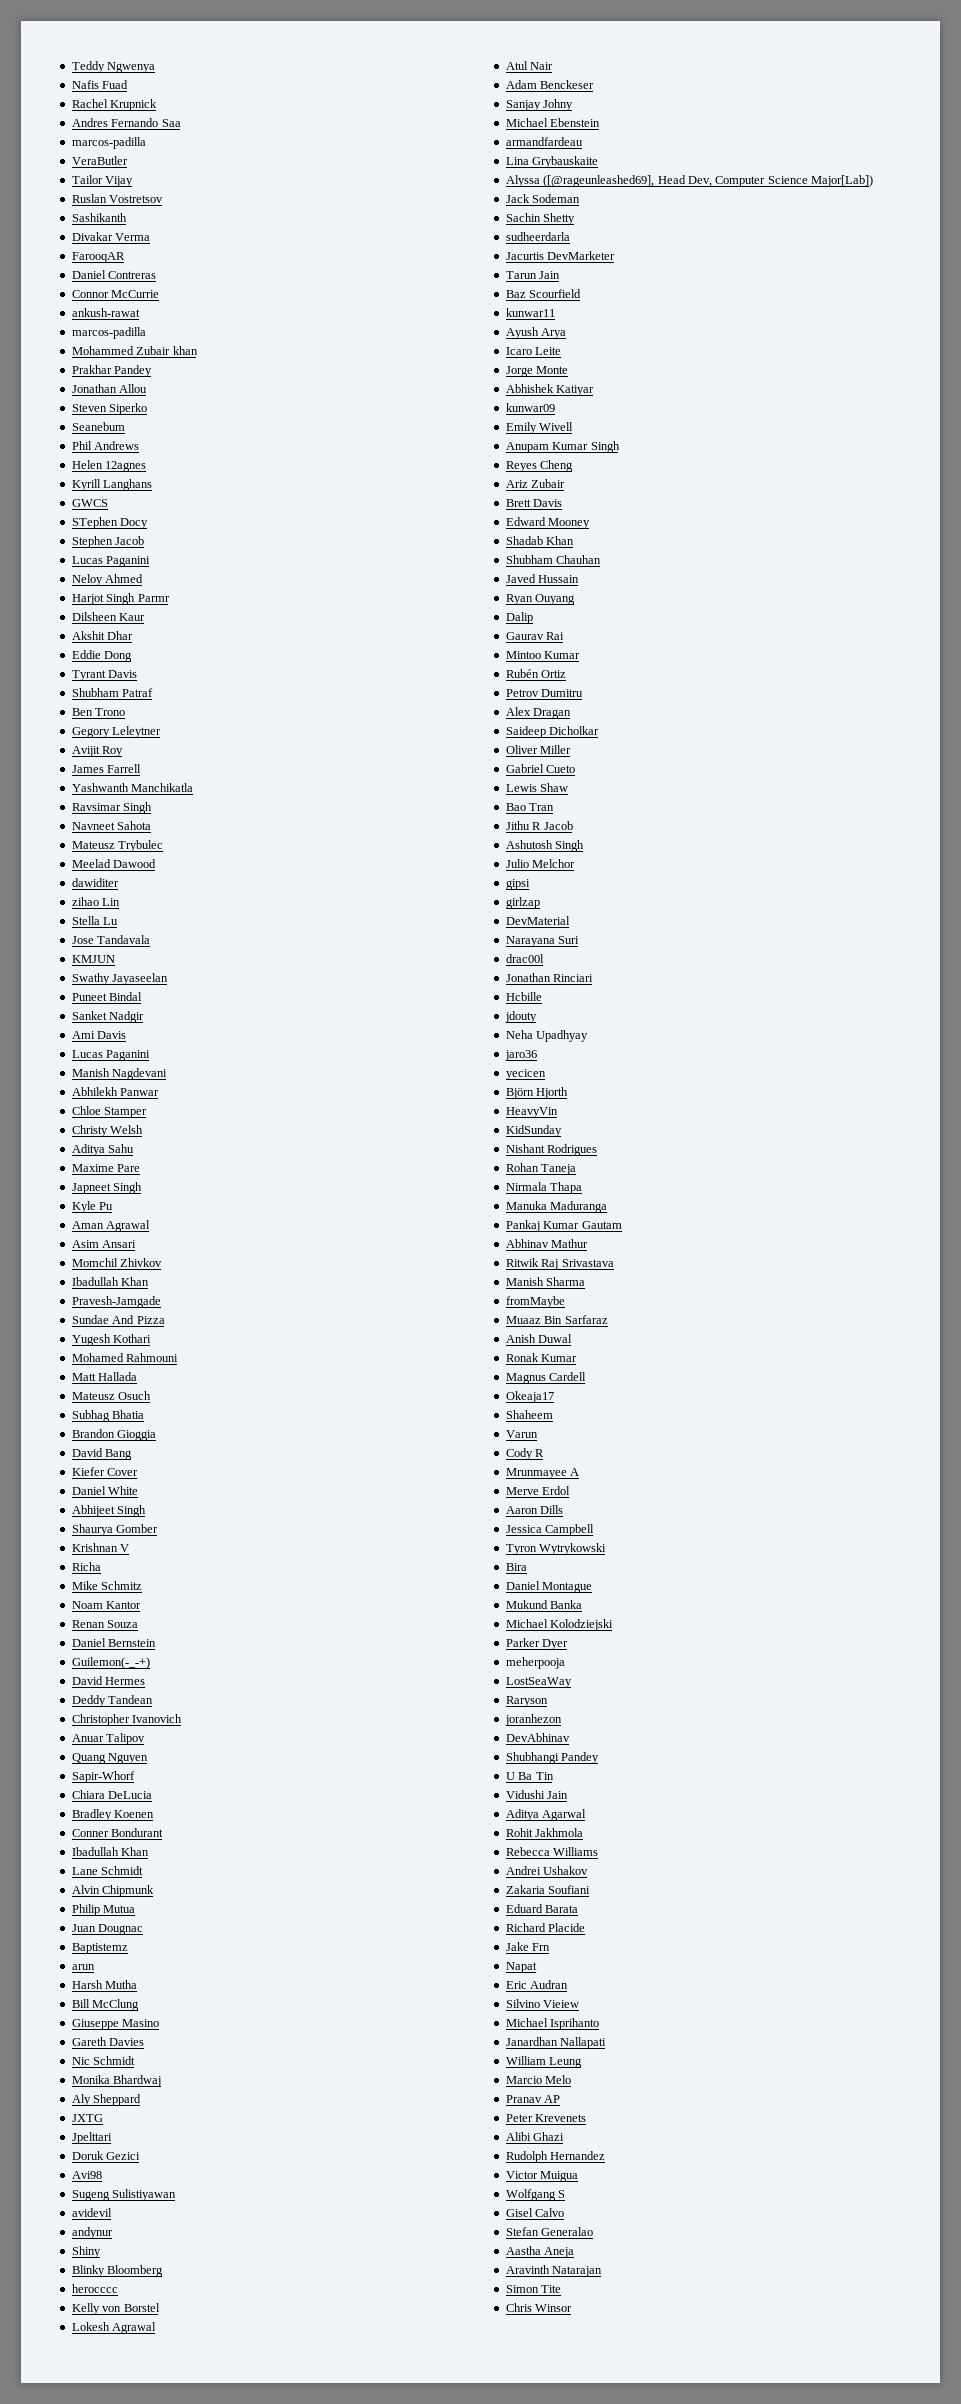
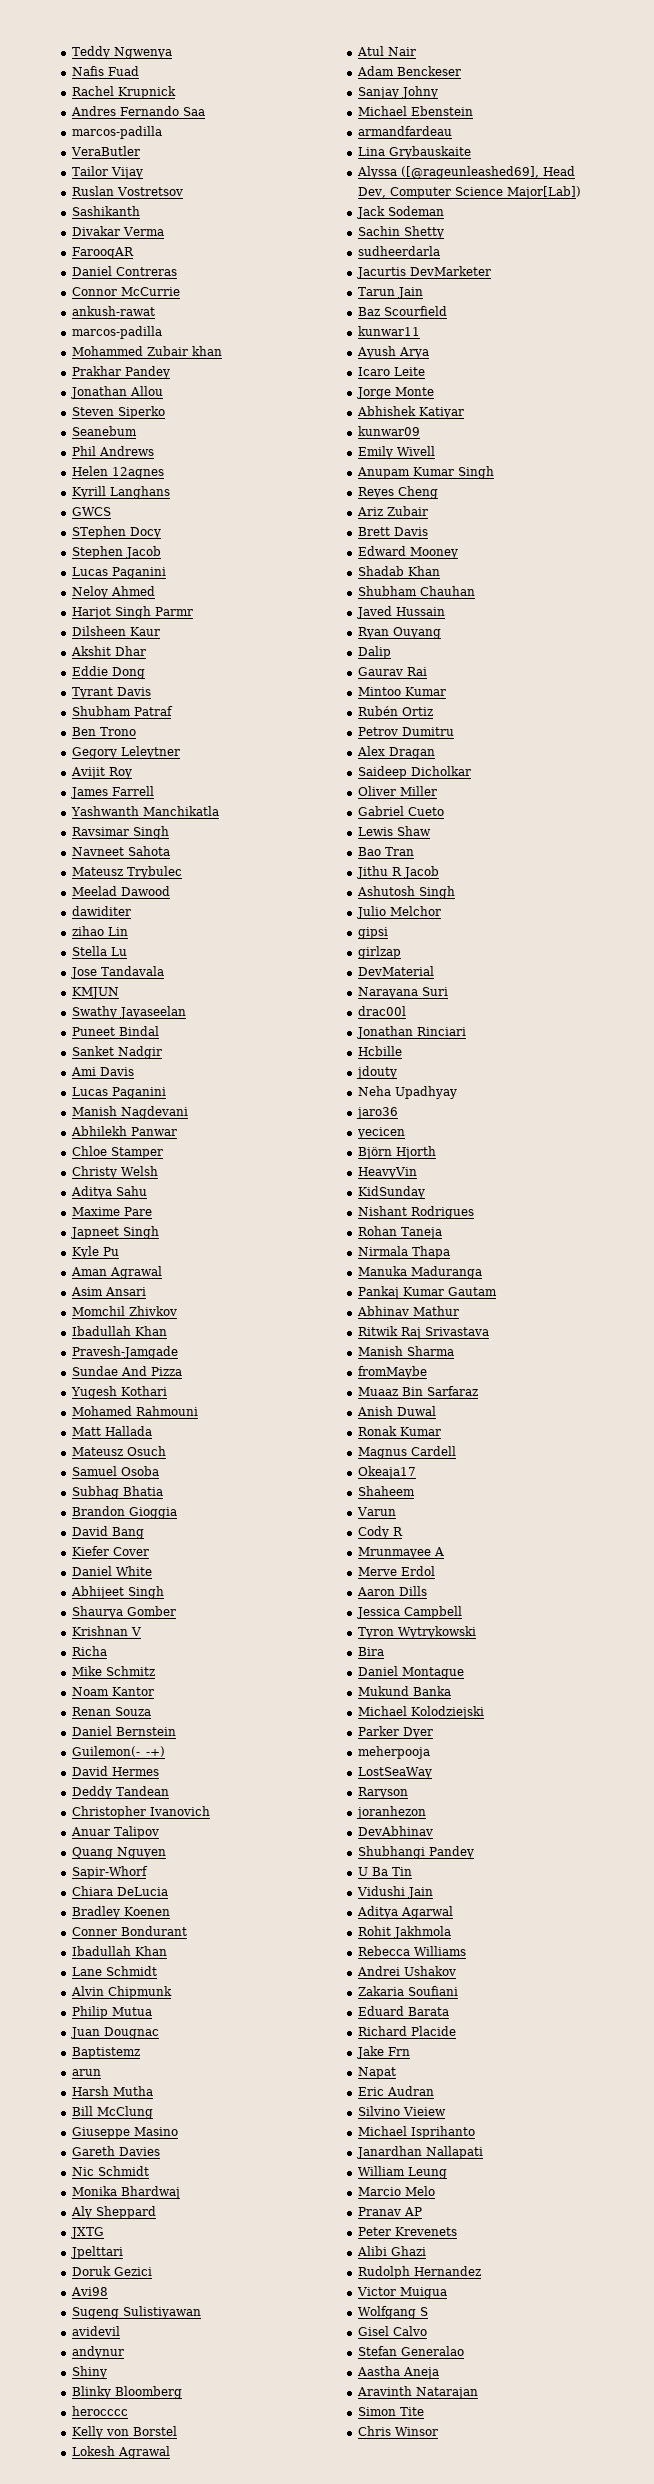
(152, 1395) none -> [71,1466,159,1476] // Samuel Osoba

